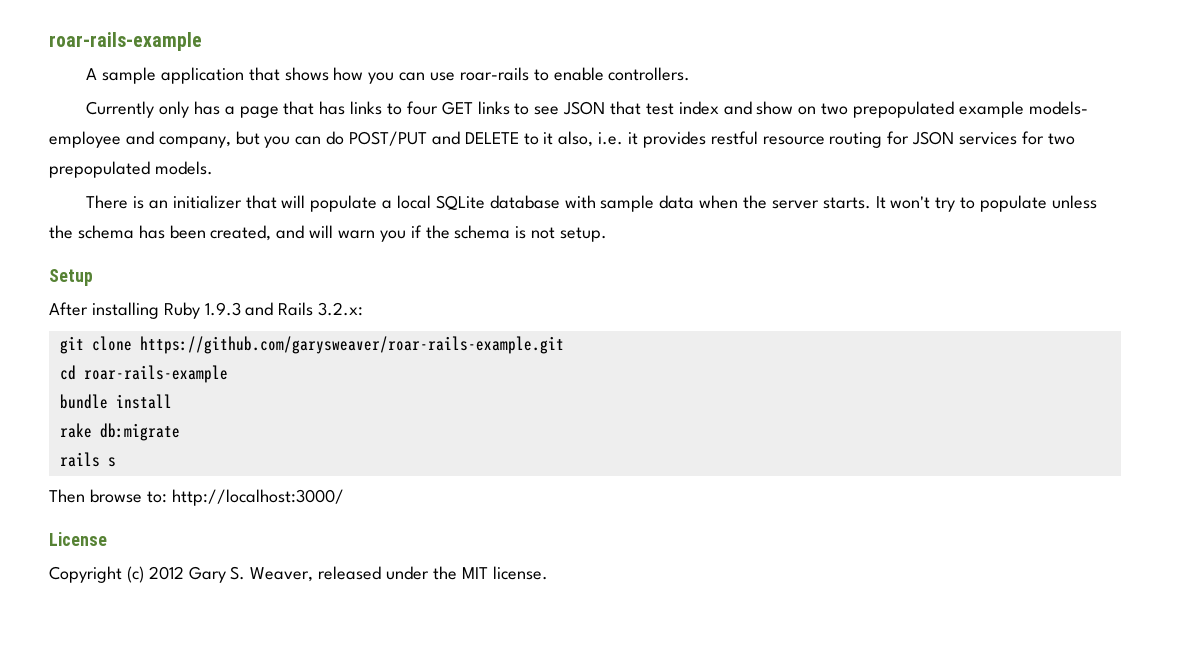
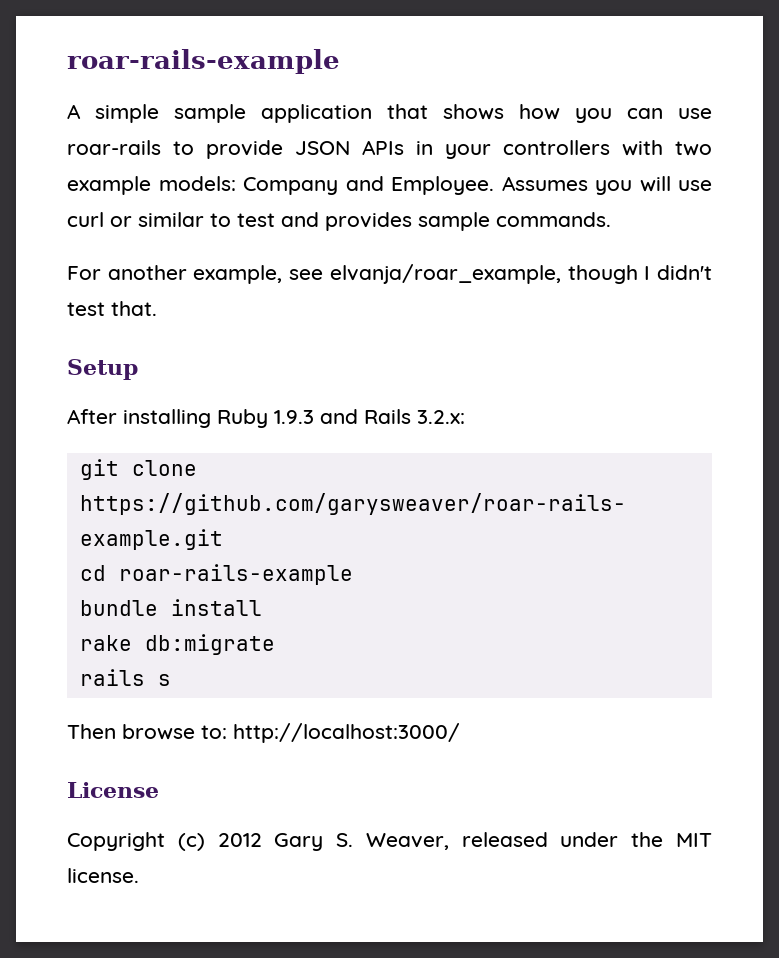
(98, 74) none -> [95,104,159,123] simple
[553,67,691,81] [86,101,1088,118] [49,131,1075,148] [49,161,213,178] [86,195,1097,212] [49,225,608,242] enable controllers. // Currently only has a page that has links to four GET links to see JSON that test index and show on two prepopulated example models- employee and company, but you can do POST/PUT and DELETE to it also, i.e. it provides restful resource routing for JSON services for two prepopulated models. // There is an initializer that will populate a local SQLite database with sample data when the server starts. It won't try to populate unless the schema has been created, and will warn you if the schema is not setup. -> [206,140,712,159] [67,176,712,195] [67,212,611,231] [67,264,712,284] [67,301,157,316] provide JSON APIs in your controllers with two example models: Company and Employee. Assumes you will use curl or similar to test and provides sample commands. // For another example, see elvanja/roar_example, though I didn't test that.

